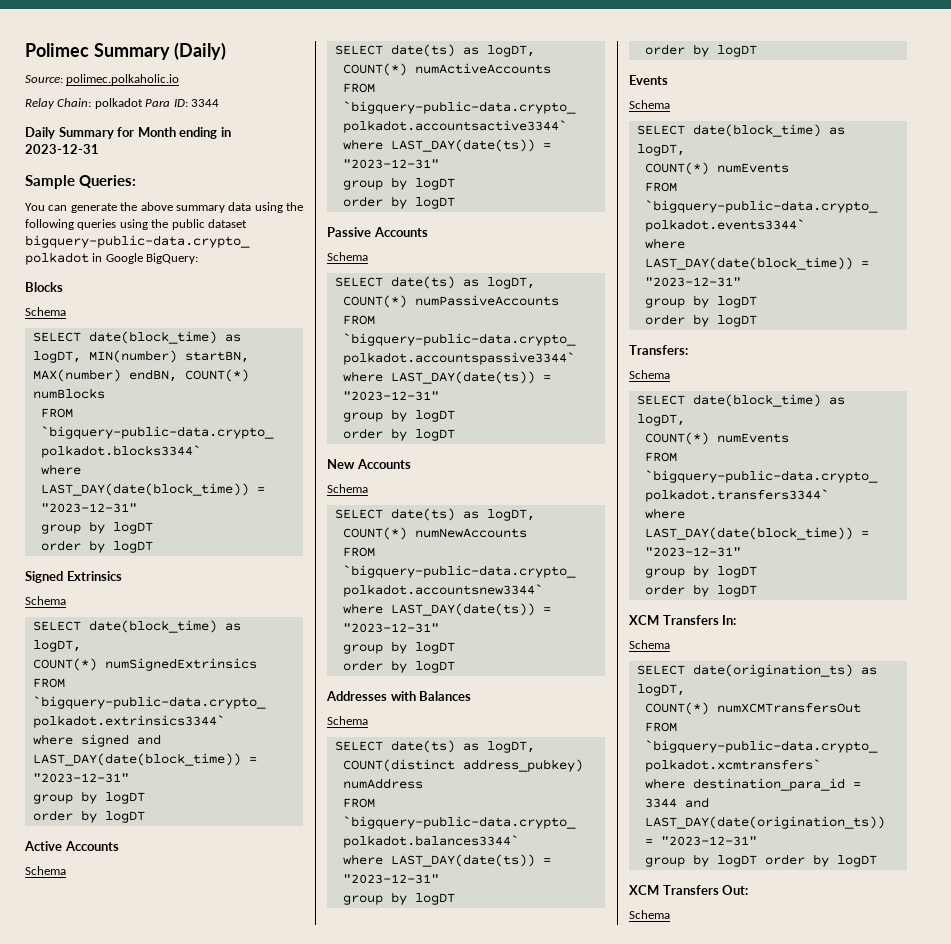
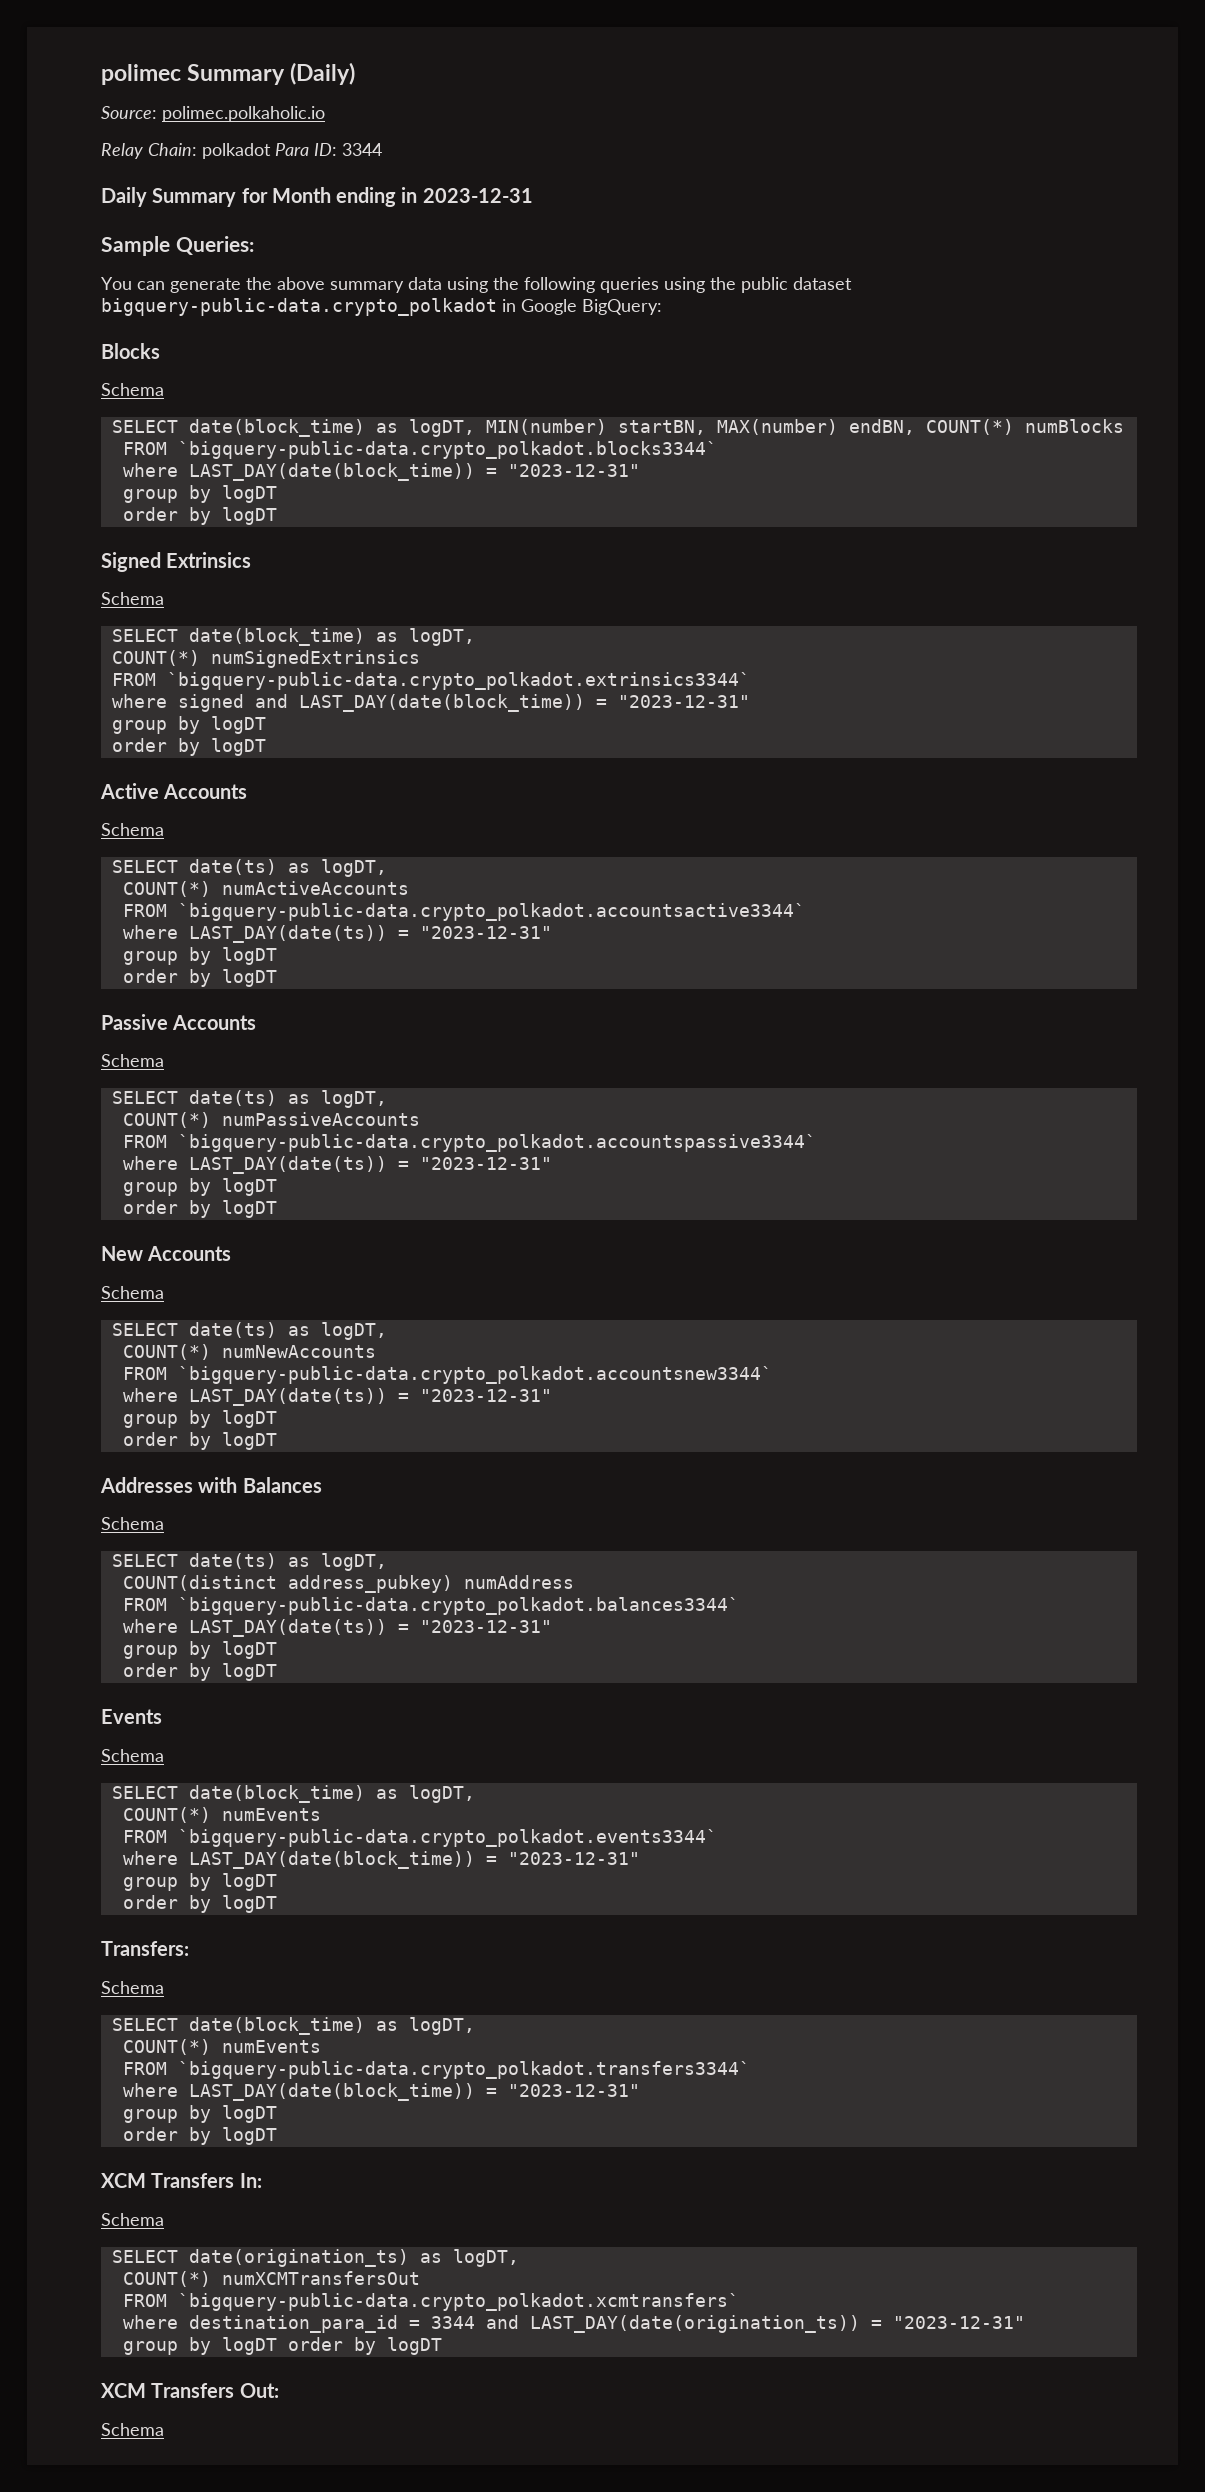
[25,43,89,57] Polimec -> [101,64,181,85] polimec

